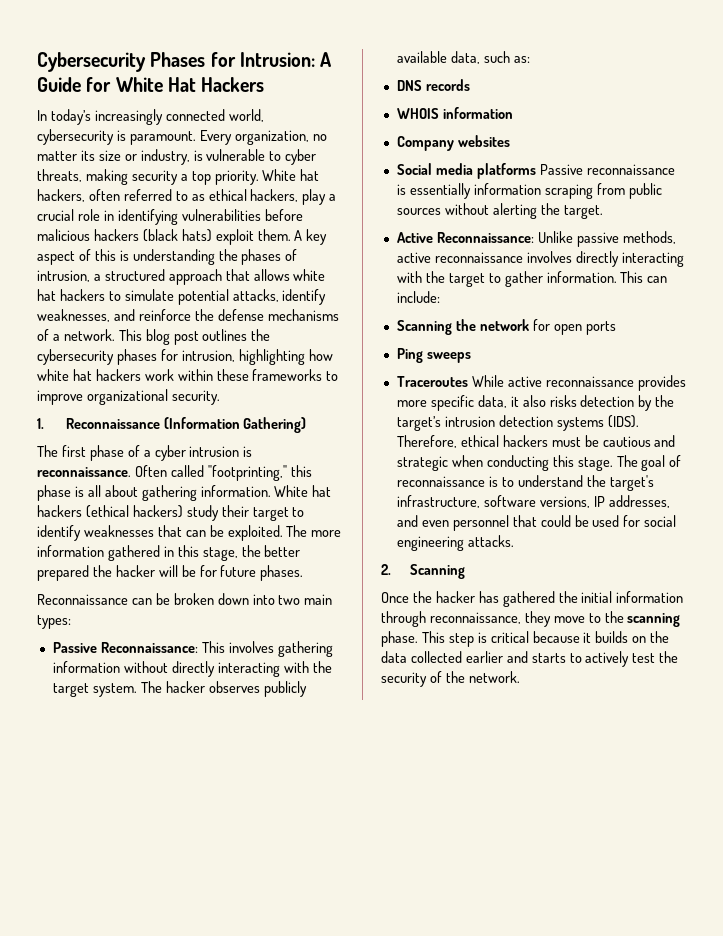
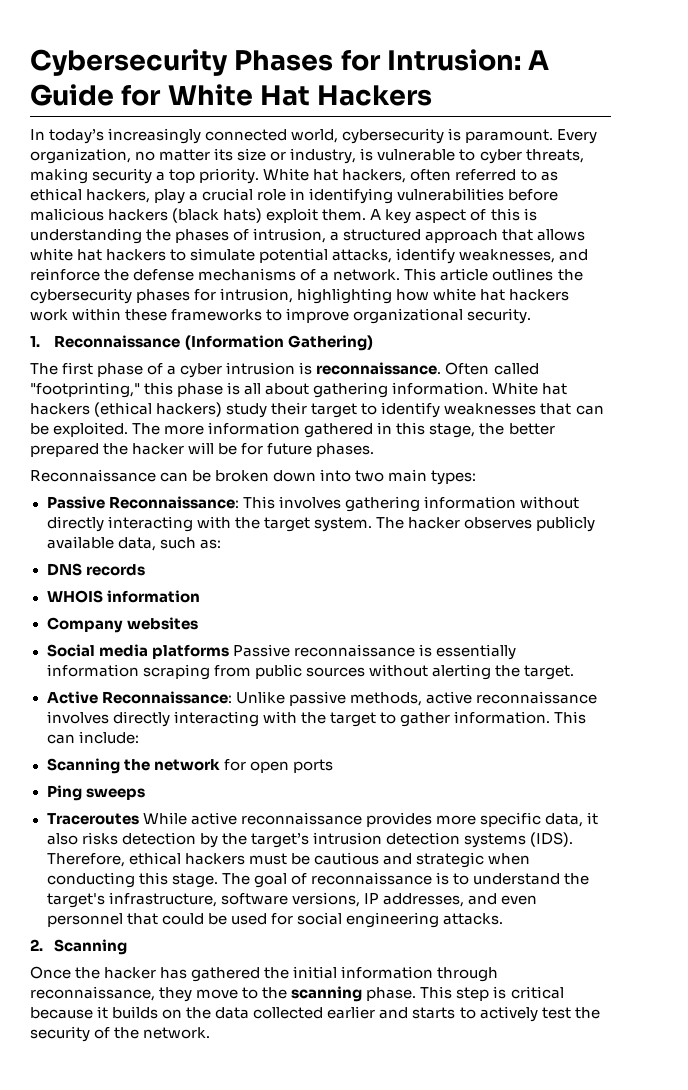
[145,329,199,345] blog post -> [440,268,489,281] article

